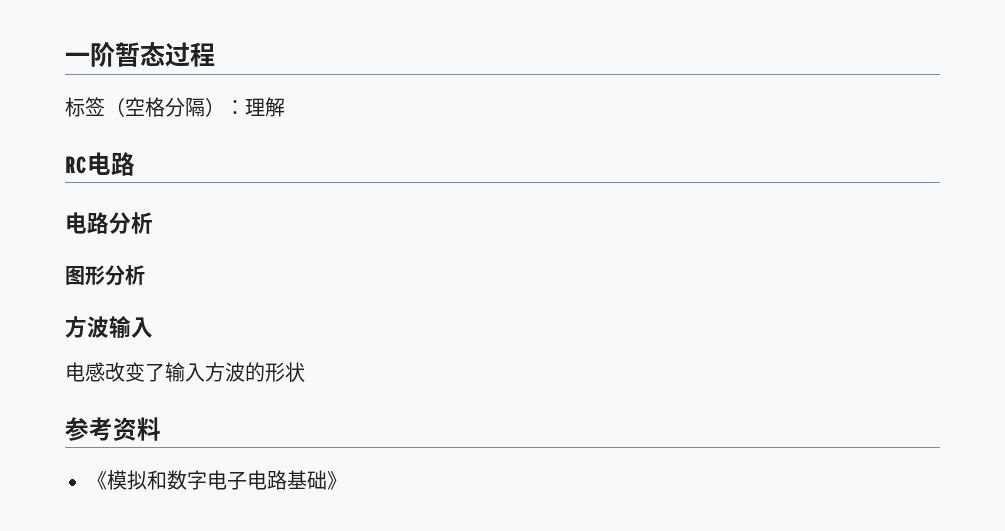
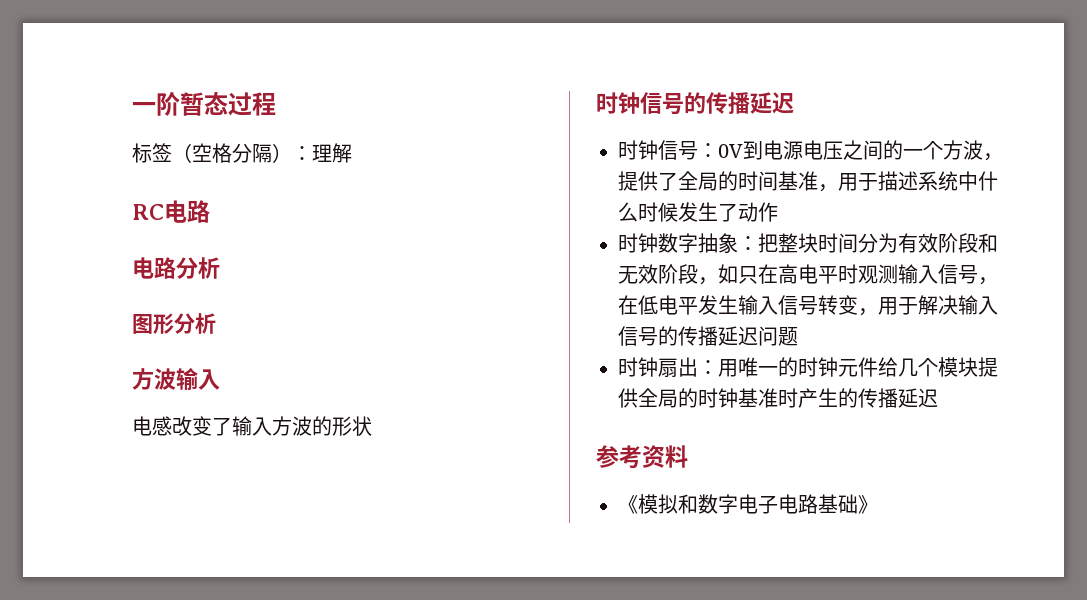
(305, 372) none -> [596,92,794,115] [618,140,1003,161] [618,171,998,192] [618,202,778,222] [618,233,998,253] [618,264,998,285] [618,295,998,316] [618,326,798,346] [618,357,998,377] [618,388,938,408] // 时钟信号的传播延迟 // 时钟信号：0V到电源电压之间的一个方波，提供了全局的时间基准，用于描述系统中什么时候发生了动作 // 时钟数字抽象：把整块时间分为有效阶段和无效阶段，如只在高电平时观测输入信号，在低电平发生输入信号转变，用于解决输入信号的传播延迟问题 // 时钟扇出：用唯一的时钟元件给几个模块提供全局的时钟基准时产生的传播延迟

